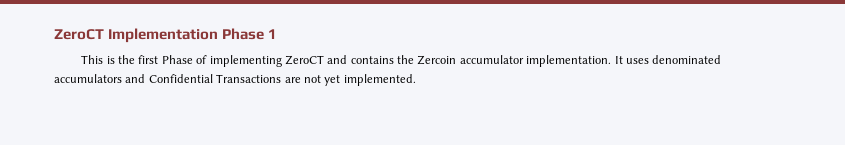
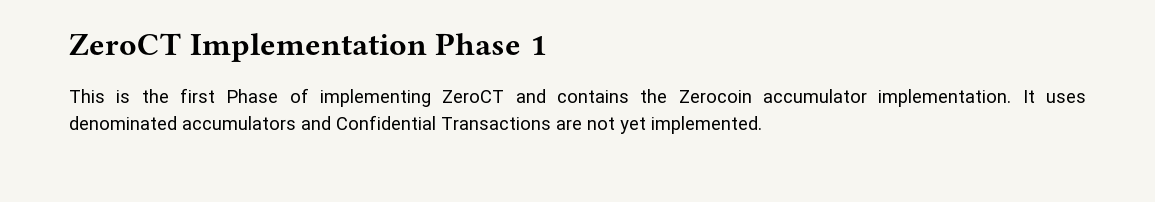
[417,55,457,65] Zercoin -> [678,90,752,103] Zerocoin

